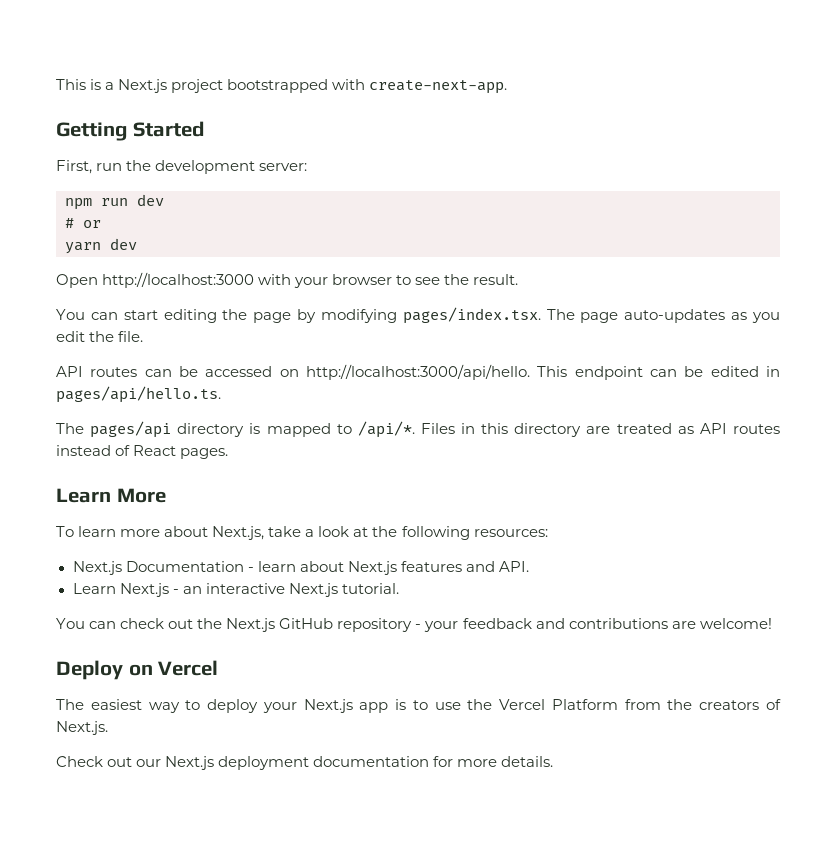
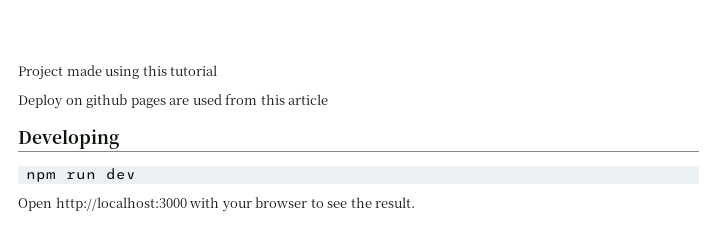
[56,79,508,94] [56,121,204,141] [56,160,308,174] This is a Next.js project bootstrapped with create-next-app. // Getting Started // First, run the development server: -> [18,65,218,80] [18,94,329,109] [18,129,120,149] Project made using this tutorial // Deploy on github pages are used from this article // Developing
[65,218,101,228] [65,238,137,254] // # or // yarn dev -> (136, 174) none
[56,307,780,324] [56,331,144,342] [56,364,781,380] [56,386,221,403] [56,421,780,438] [56,445,229,459] [56,488,166,503] [56,526,548,540] [72,561,529,575] [72,583,399,597] [56,618,772,632] [56,660,219,680] [56,699,781,713] [56,721,108,735] [56,756,554,770] // You can start editing the page by modifying pages/index.tsx. The page auto-updates as you edit the file. // API routes can be accessed on http://localhost:3000/api/hello. This endpoint can be edited in pages/api/hello.ts. // The pages/api directory is mapped to /api/*. Files in this directory are treated as API routes instead of React pages. // Learn More // To learn more about Next.js, take a look at the following resources: // Next.js Documentation - learn about Next.js features and API. // Learn Next.js - an interactive Next.js tutorial. // You can check out the Next.js GitHub repository - your feedback and contributions are welcome! // Deploy on Vercel // The easiest way to deploy your Next.js app is to use the Vercel Platform from the creators of Next.js. // Check out our Next.js deployment documentation for more details. -> (416, 202) none

